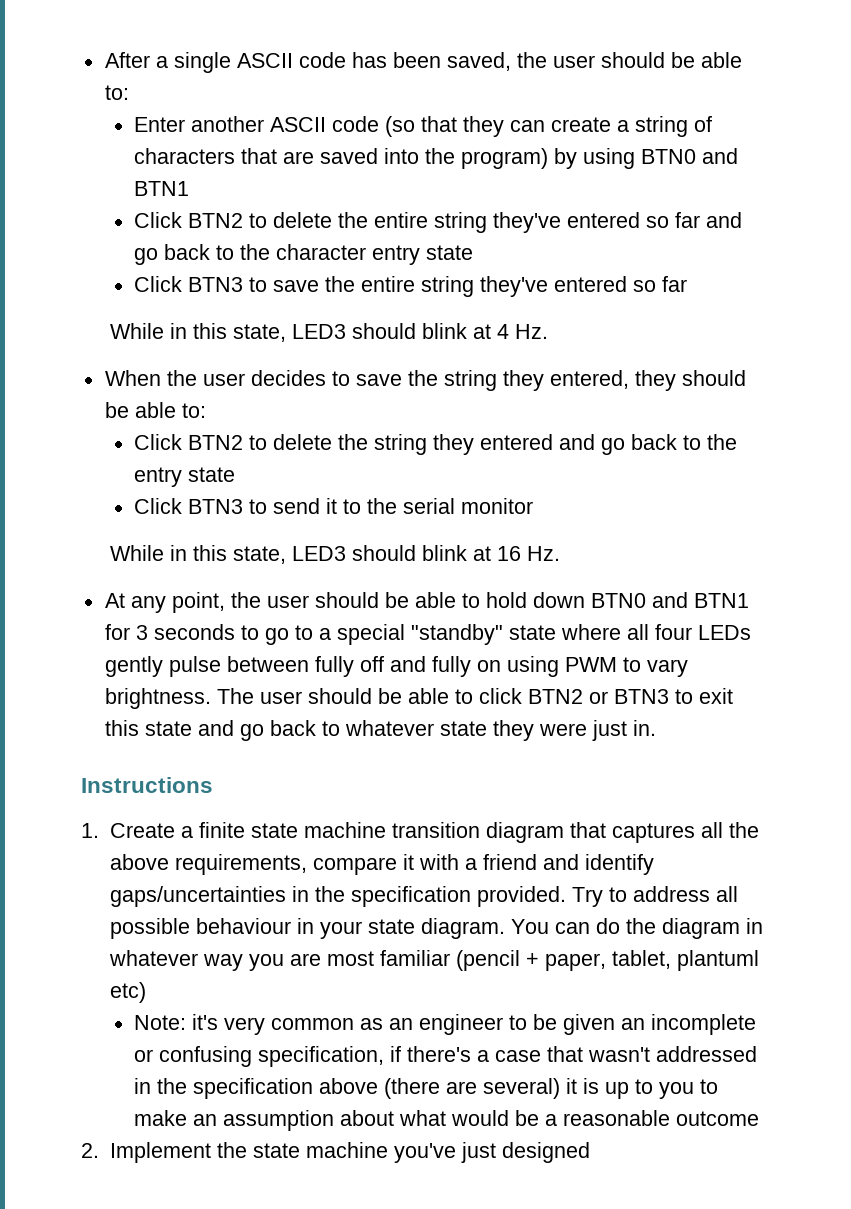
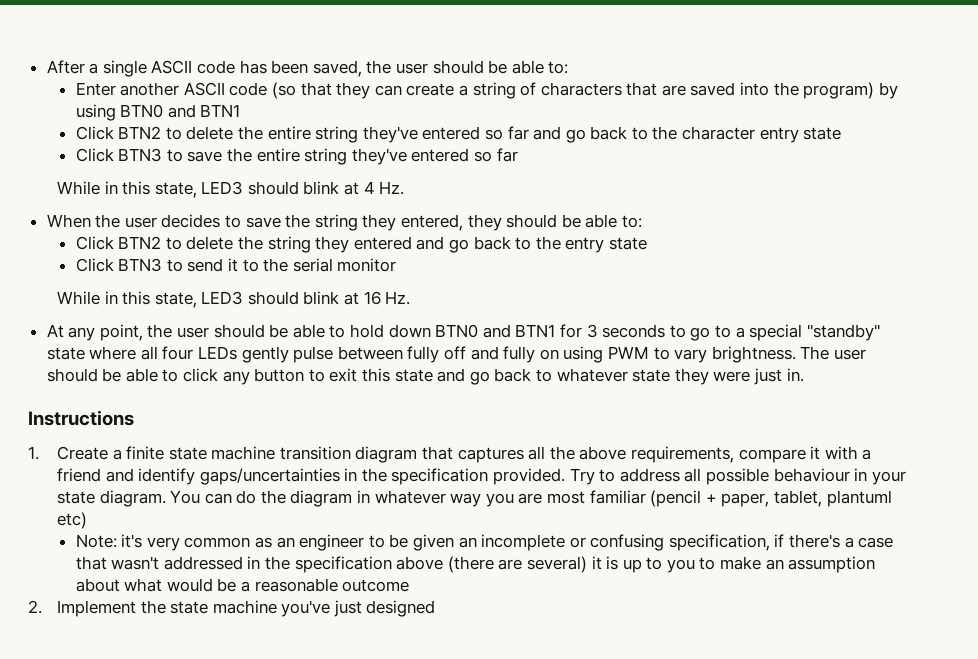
[527,689,669,704] BTN2 or BTN3 -> [222,368,305,385] any button

